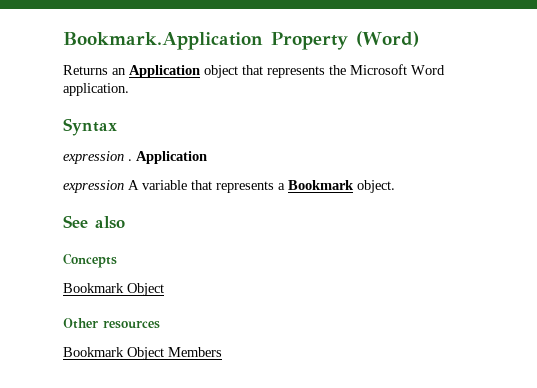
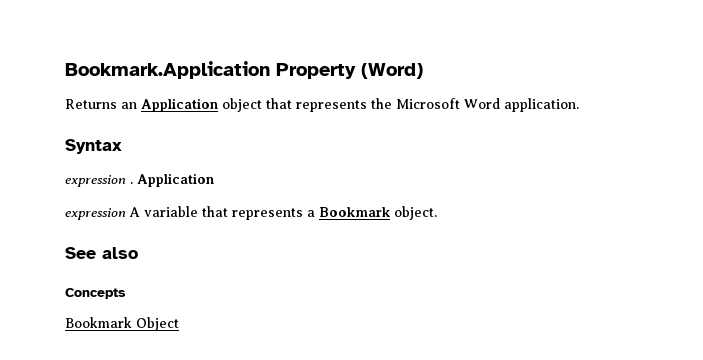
[63,318,160,329] [63,347,222,360] // Other resources // Bookmark Object Members -> (179, 324) none

